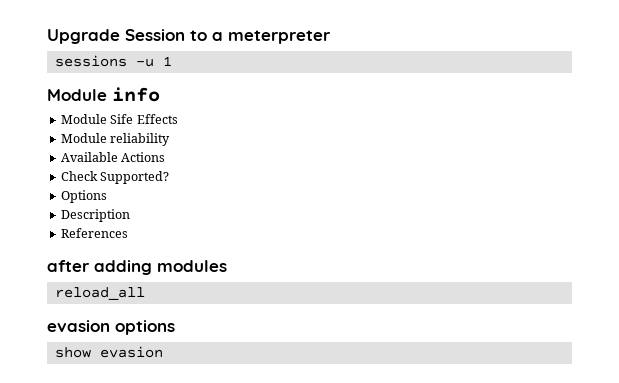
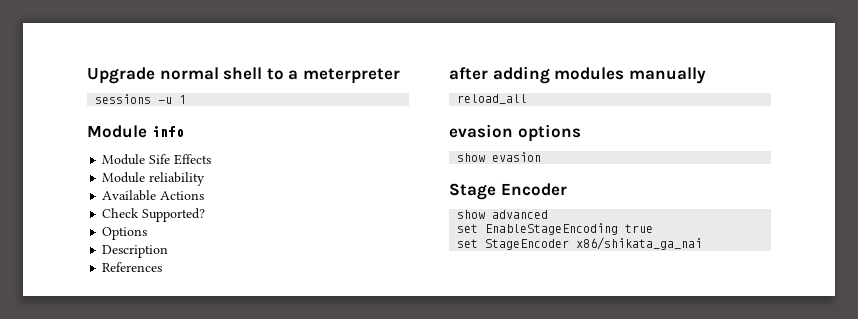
[125,29,185,41] Session -> [159,67,263,80] normal shell
(227, 266) none -> [628,67,706,84] manually
(163, 352) none -> [449,183,567,200] [457,210,549,219] [457,223,654,235] [457,237,703,250] // Stage Encoder // show advanced // set EnableStageEncoding true // set StageEncoder x86/shikata_ga_nai

